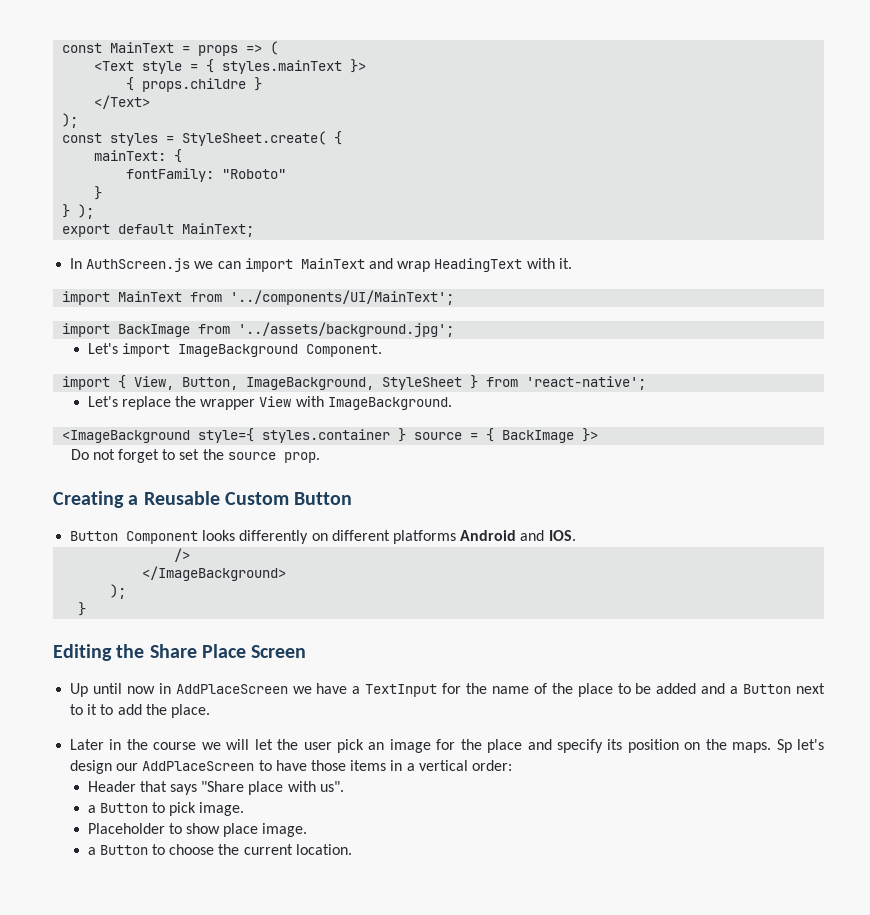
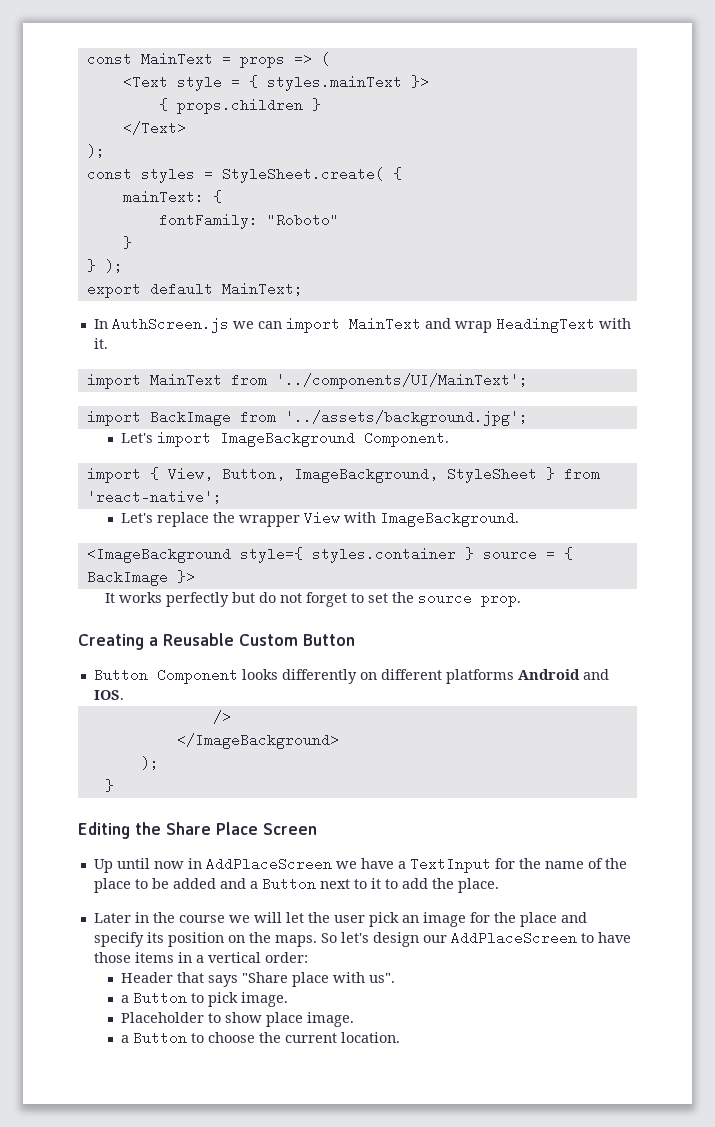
[142,78,247,92] props.childre -> [176,98,303,114] props.children
[70,449,89,460] Do -> [105,592,277,607] It works perfectly but do
[776,739,792,753] Sp -> [320,933,337,943] So

